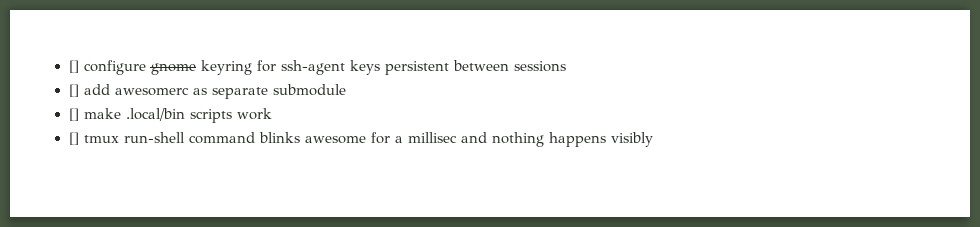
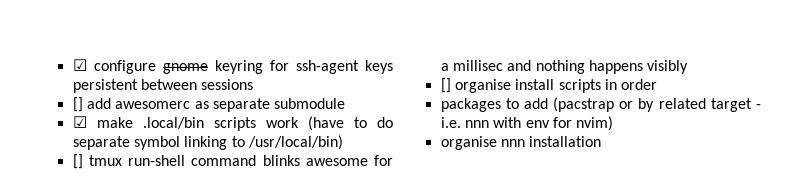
[68,60,79,73] [] -> [72,59,87,71] ☑
[68,108,79,121] [] -> [72,116,87,128] ☑
(272, 114) none -> [307,116,393,131] [72,135,343,150] (have to do separate symbol linking to /usr/local/bin)
(653, 139) none -> [440,78,658,93] [440,97,761,112] [440,116,614,131] [440,136,602,150] // [] organise install scripts in order // packages to add (pacstrap or by related target - i.e. nnn with env for nvim) // organise nnn installation

